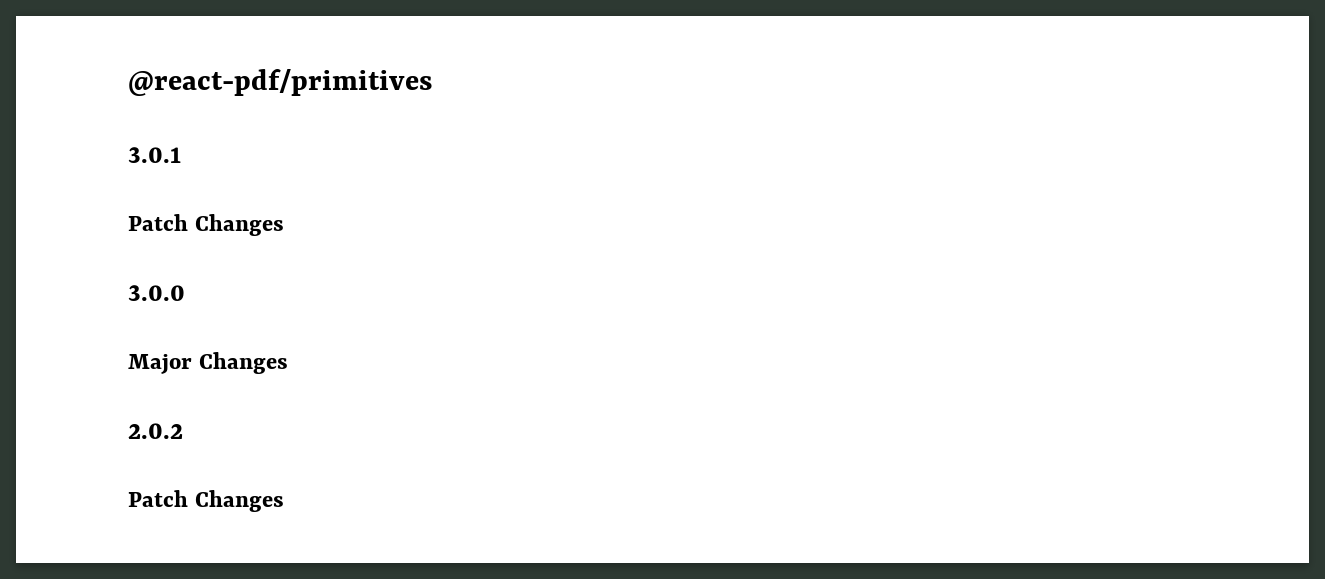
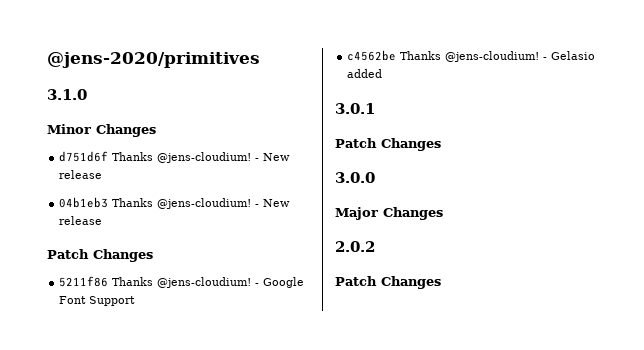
[128,69,432,96] @react-pdf/primitives -> [47,52,260,68] [47,89,87,100] [47,124,156,137] [59,151,291,163] [59,170,103,179] [59,197,291,209] [59,216,103,225] [47,249,153,262] [59,276,305,288] [59,296,136,306] [347,50,596,62] [347,69,383,78] @jens-2020/primitives // 3.1.0 // Minor Changes // d751d6f Thanks @jens-cloudium! - New release // 04b1eb3 Thanks @jens-cloudium! - New release // Patch Changes // 5211f86 Thanks @jens-cloudium! - Google Font Support // c4562be Thanks @jens-cloudium! - Gelasio added

